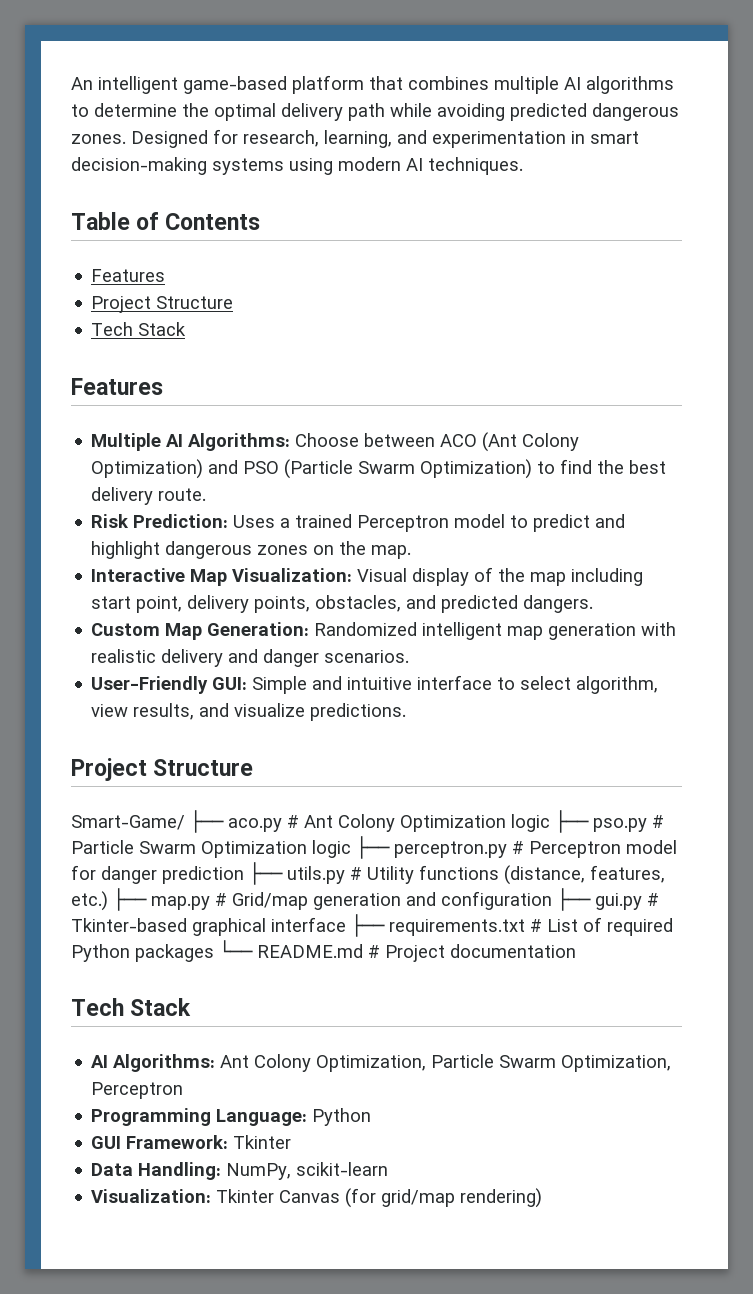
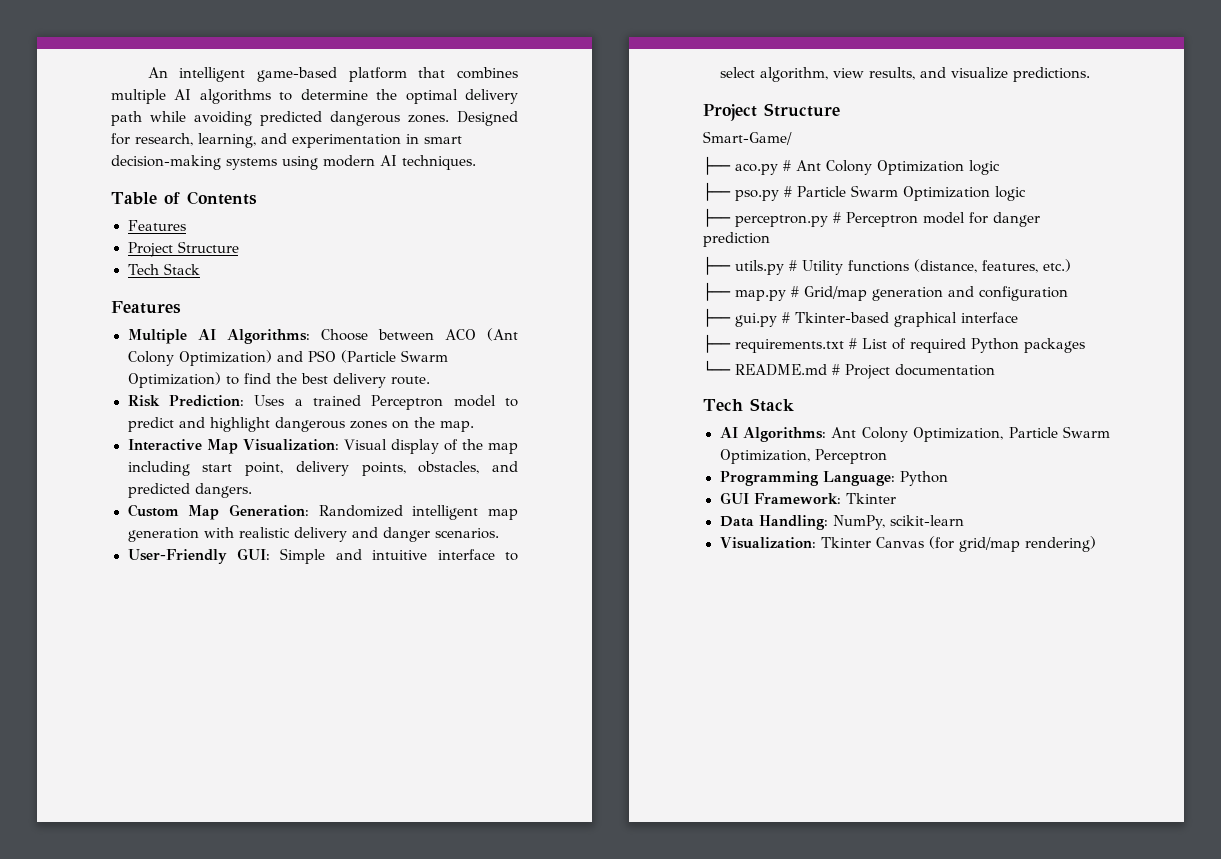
(185, 822) none -> (792, 138) //
(550, 823) none -> (1000, 167) //
(351, 849) none -> (1026, 193) //
(244, 875) none -> (770, 239) //
(108, 901) none -> (1071, 265) //
(552, 900) none -> (1068, 293) //
(346, 924) none -> (1018, 317) //
(214, 953) none -> (1085, 345) //

